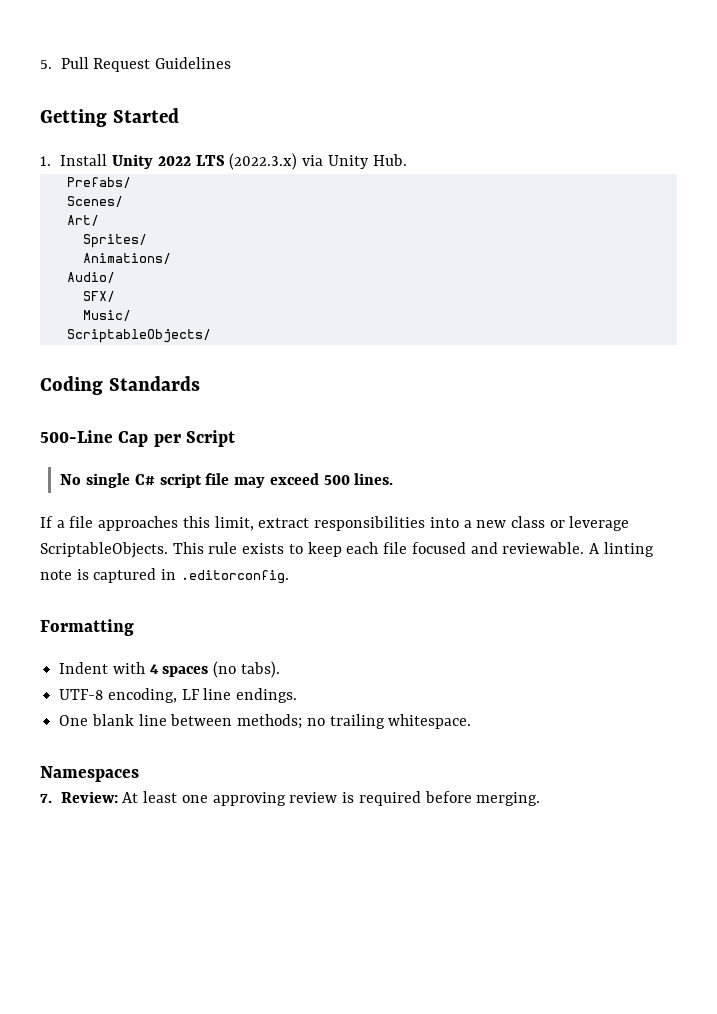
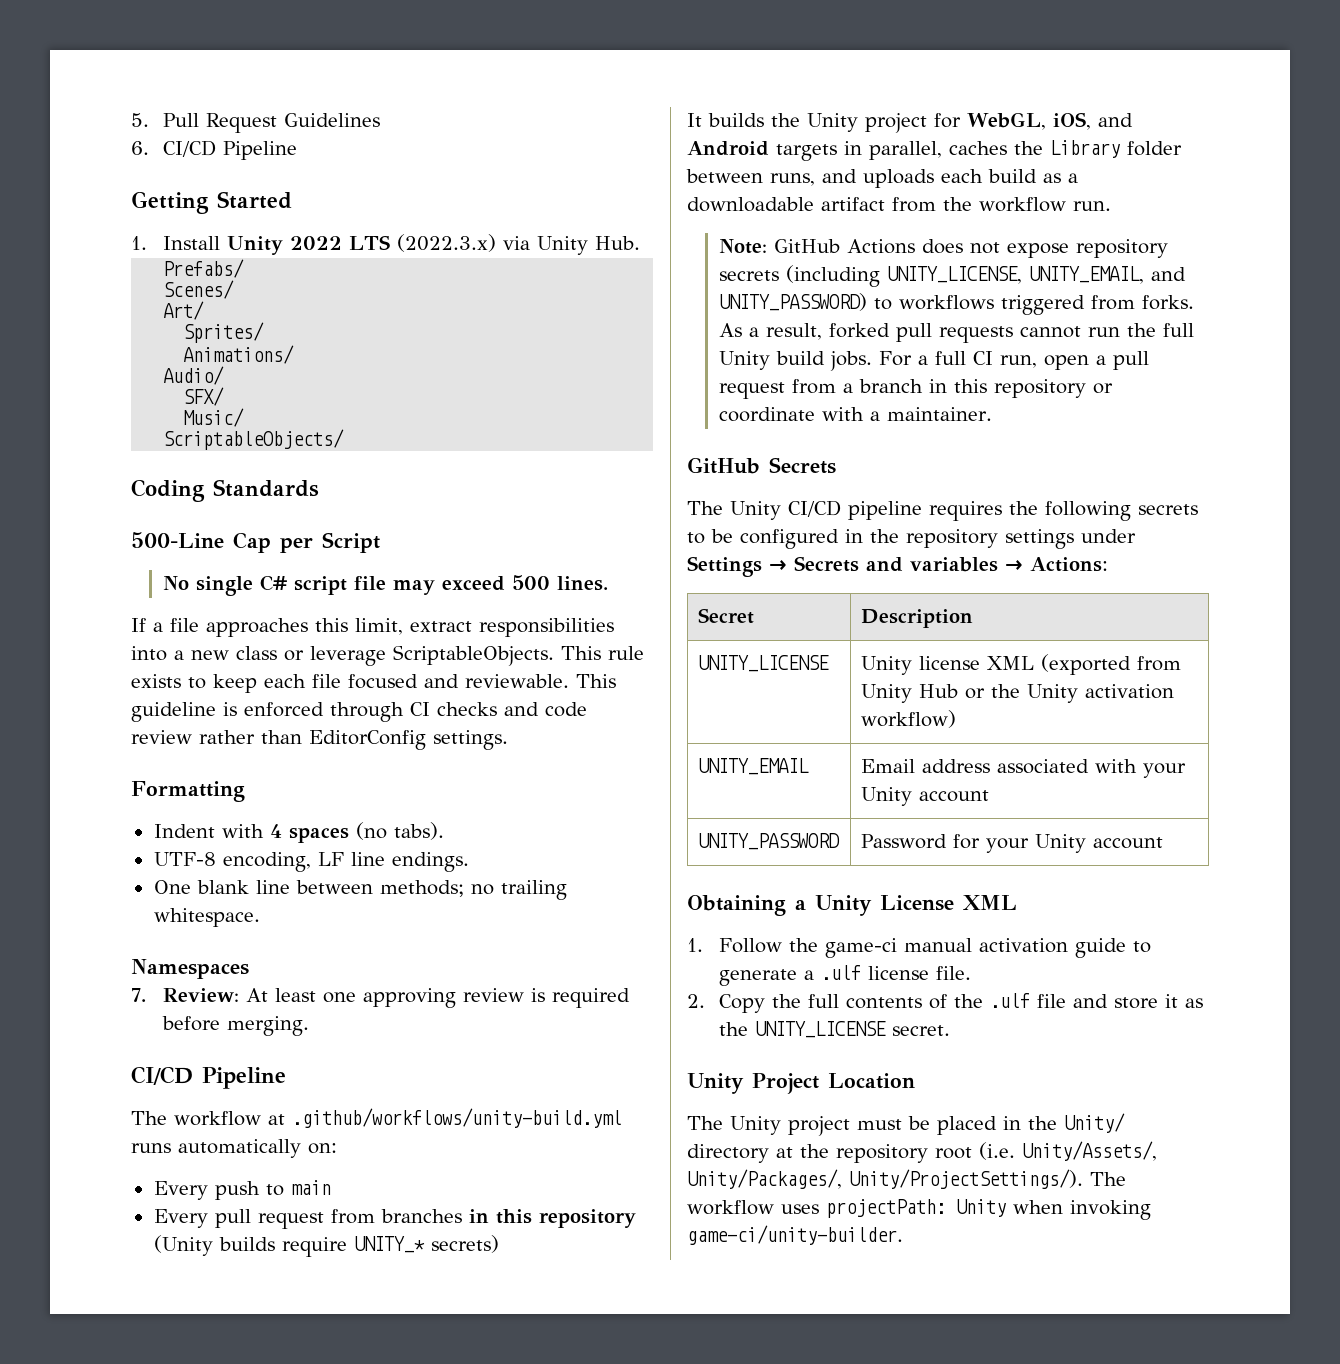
(232, 63) none -> [131,140,298,160] // 6. CI/CD Pipeline
[588,542,654,557] [40,568,289,584] A linting note is captured in .editorconfig. -> [576,674,616,688] [131,702,587,722] [131,730,508,750] This guideline is enforced through CI checks and code review rather than EditorConfig settings.
(541, 799) none -> [131,1066,286,1089] [131,1108,622,1128] [131,1139,337,1158] [153,1180,331,1200] [153,1209,636,1229] [153,1235,499,1257] [687,112,1133,133] [687,140,1182,161] [686,169,1078,188] [687,197,1111,212] [719,239,1169,258] [719,265,1187,287] [719,293,1195,315] [719,323,1195,343] [719,351,1150,371] [719,379,1114,399] [719,407,993,422] [687,457,836,474] [687,500,1198,521] [687,529,1136,549] [687,556,1108,577] [698,608,755,624] [861,609,974,628] [698,655,830,672] [861,654,1182,675] [861,684,1175,703] [861,710,957,728] [698,758,810,775] [861,759,1187,778] [861,787,990,806] [698,833,841,850] [861,834,1164,853] [687,895,1017,916] [687,938,1152,958] [719,965,972,986] [687,993,1204,1013] [719,1021,951,1038] [687,1073,915,1094] [687,1113,1125,1136] [687,1141,1157,1163] [687,1169,1126,1189] [687,1199,1151,1220] [687,1225,903,1245] // CI/CD Pipeline // The workflow at .github/workflows/unity-build.yml runs automatically on: // Every push to main // Every pull request from branches in this repository (Unity builds require UNITY_* secrets) // It builds the Unity project for WebGL, iOS, and Android targets in parallel, caches the Library folder between runs, and uploads each build as a downloadable artifact from the workflow run. // Note: GitHub Actions does not expose repository secrets (including UNITY_LICENSE, UNITY_EMAIL, and UNITY_PASSWORD) to workflows triggered from forks. As a result, forked pull requests cannot run the full Unity build jobs. For a full CI run, open a pull request from a branch in this repository or coordinate with a maintainer. // GitHub Secrets // The Unity CI/CD pipeline requires the following secrets to be configured in the repository settings under Settings → Secrets and variables → Actions: // Secret | Description // UNITY_LICENSE | Unity license XML (exported from Unity Hub or the Unity activation workflow) // UNITY_EMAIL | Email address associated with your Unity account // UNITY_PASSWORD | Password for your Unity account // Obtaining a Unity License XML // 1. Follow the game-ci manual activation guide to generate a .ulf license file. // 2. Copy the full contents of the .ulf file and store it as the UNITY_LICENSE secret. // Unity Project Location // The Unity project must be placed in the Unity/ directory at the repository root (i.e. Unity/Assets/, Unity/Packages/, Unity/ProjectSettings/). The workflow uses projectPath: Unity when invoking game-ci/unity-builder.

